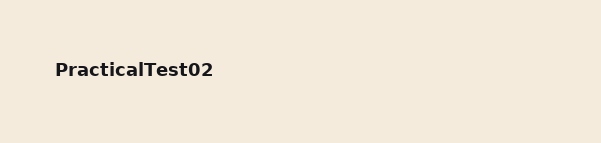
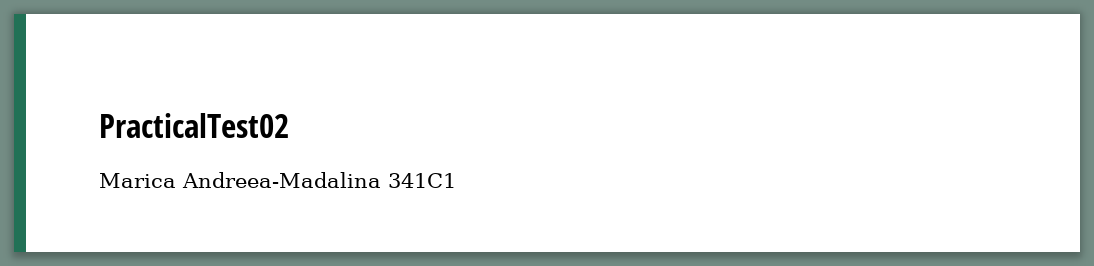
(214, 69) none -> [99,172,456,188] // Marica Andreea-Madalina 341C1

